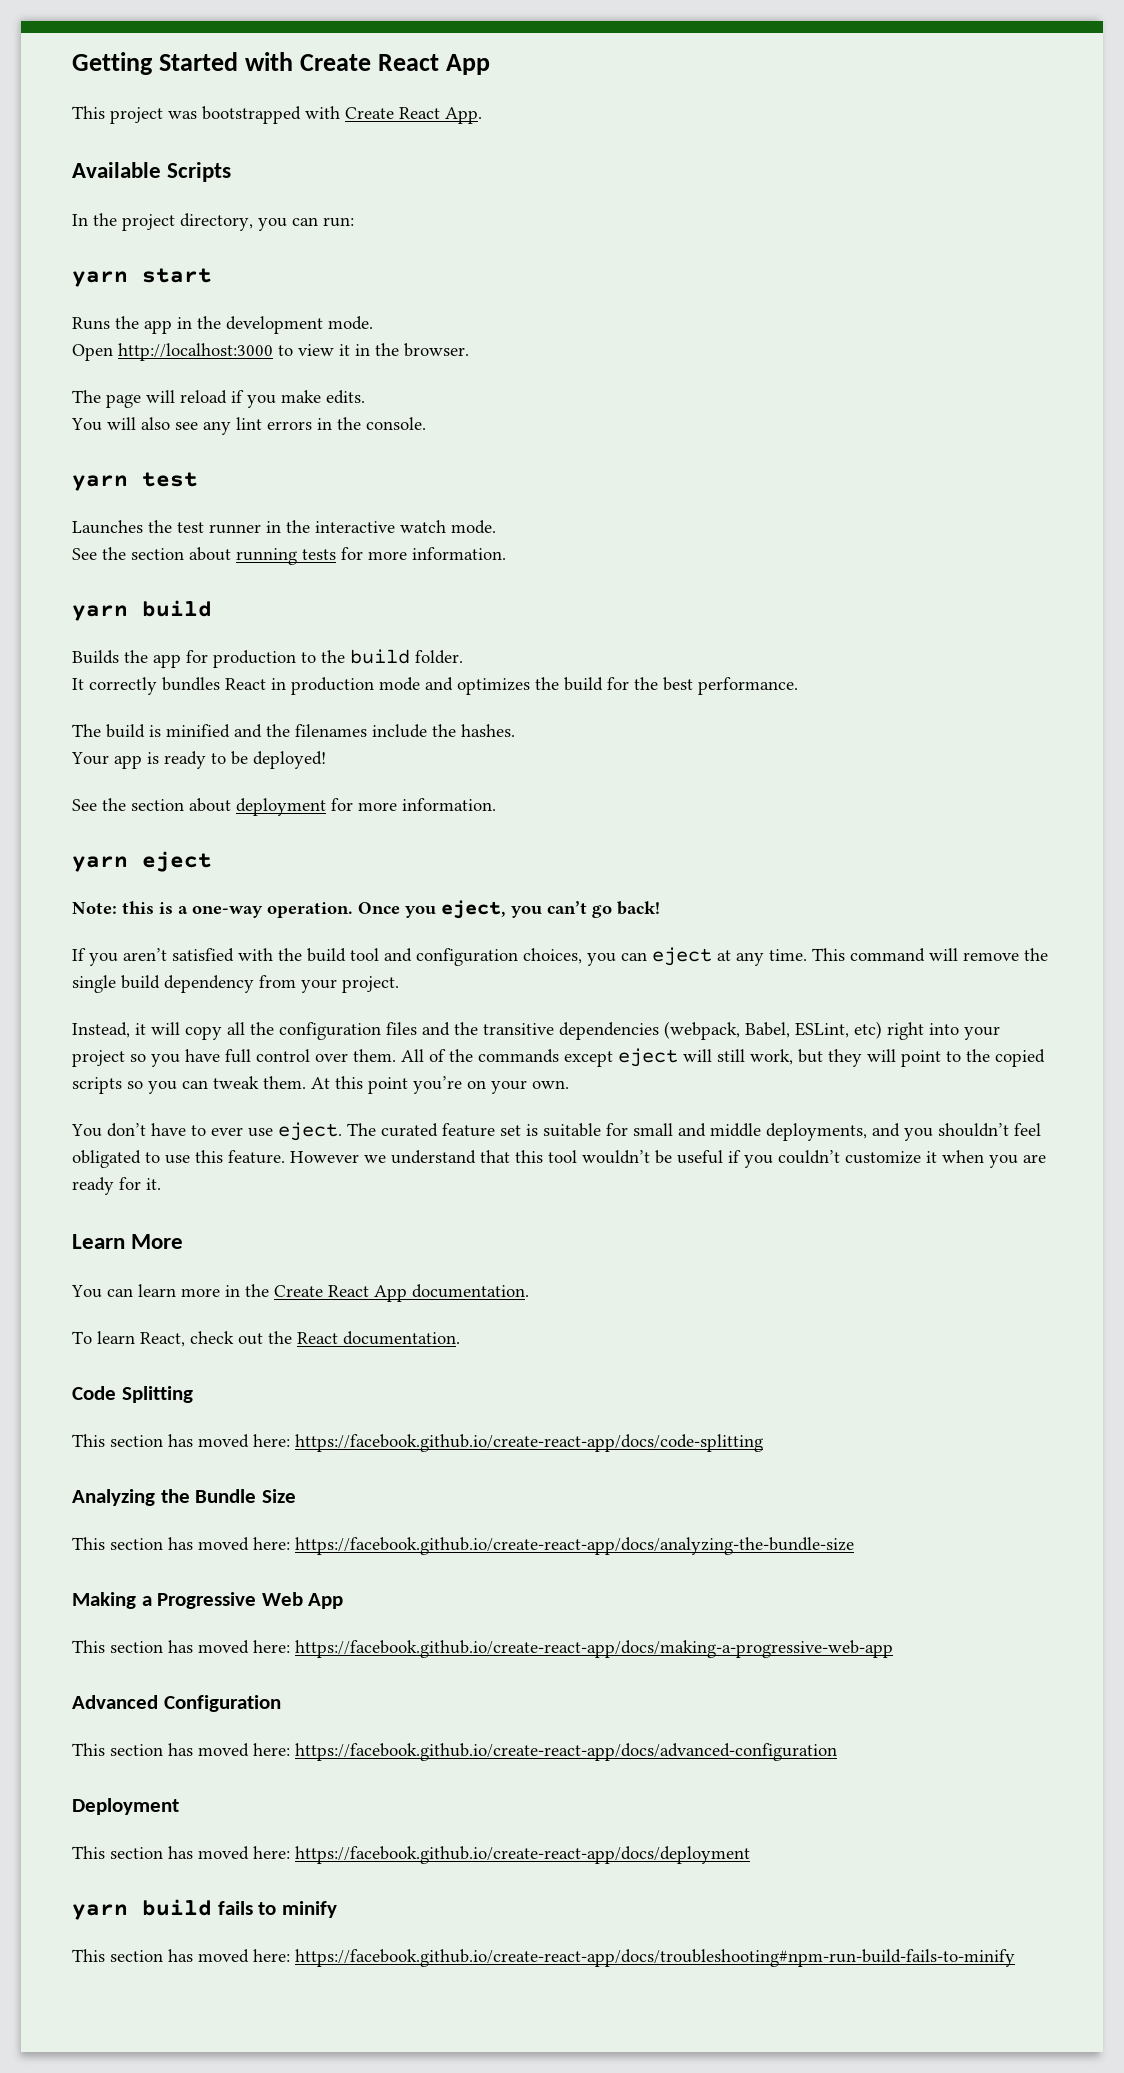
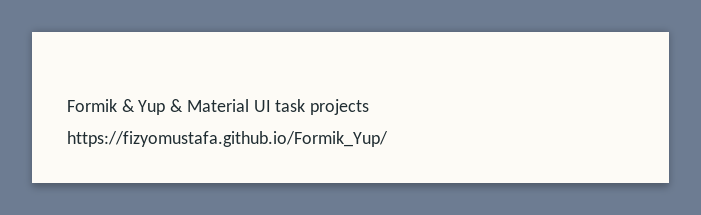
[72,52,491,75] [72,106,482,124] [72,162,232,182] [72,213,354,231] [72,268,212,287] [72,316,373,334] [72,343,469,361] [72,390,365,408] [71,417,426,435] [72,472,198,491] [72,520,496,534] [72,547,506,565] [72,600,212,621] [72,649,463,668] [72,677,798,695] [72,724,515,738] [71,751,326,769] [72,798,496,816] [72,851,212,872] [72,900,660,919] [72,947,1048,966] [72,975,399,993] [72,1021,1000,1040] [72,1048,1045,1067] [72,1076,569,1094] [71,1122,1041,1141] [72,1150,1046,1168] [72,1177,161,1195] [72,1234,184,1249] [71,1284,529,1302] [72,1331,460,1347] [72,1386,193,1403] [72,1434,763,1452] [72,1489,296,1506] [72,1537,854,1555] [72,1592,344,1609] [72,1640,893,1658] [72,1695,281,1712] [72,1743,837,1761] [72,1798,179,1815] [72,1846,750,1864] [72,1899,337,1920] [72,1949,1015,1967] Getting Started with Create React App // This project was bootstrapped with Create React App. // Available Scripts // In the project directory, you can run: // yarn start // Runs the app in the development mode. // Open http://localhost:3000 to view it in the browser. // The page will reload if you make edits. // You will also see any lint errors in the console. // yarn test // Launches the test runner in the interactive watch mode. // See the section about running tests for more information. // yarn build // Builds the app for production to the build folder. // It correctly bundles React in production mode and optimizes the build for the best performance. // The build is minified and the filenames include the hashes. // Your app is ready to be deployed! // See the section about deployment for more information. // yarn eject // Note: this is a one-way operation. Once you eject, you can’t go back! // If you aren’t satisfied with the build tool and configuration choices, you can eject at any time. This command will remove the single build dependency from your project. // Instead, it will copy all the configuration files and the transitive dependencies (webpack, Babel, ESLint, etc) right into your project so you have full control over them. All of the commands except eject will still work, but they will point to the copied scripts so you can tweak them. At this point you’re on your own. // You don’t have to ever use eject. The curated feature set is suitable for small and middle deployments, and you shouldn’t feel obligated to use this feature. However we understand that this tool wouldn’t be useful if you couldn’t customize it when you are ready for it. // Learn More // You can learn more in the Create React App documentation. // To learn React, check out the React documentation. // Code Splitting // This section has moved here: https://facebook.github.io/create-react-app/docs/code-splitting // Analyzing the Bundle Size // This section has moved here: https://facebook.github.io/create-react-app/docs/analyzing-the-bundle-size // Making a Progressive Web App // This section has moved here: https://facebook.github.io/create-react-app/docs/making-a-progressive-web-app // Advanced Configuration // This section has moved here: https://facebook.github.io/create-react-app/docs/advanced-configuration // Deployment // This section has moved here: https://facebook.github.io/create-react-app/docs/deployment // yarn build fails to minify // This section has moved here: https://facebook.github.io/create-react-app/docs/troubleshooting#npm-run-build-fails-to-minify -> [67,99,370,115] [67,131,388,147] Formik & Yup & Material UI task projects // https://fizyomustafa.github.io/Formik_Yup/

